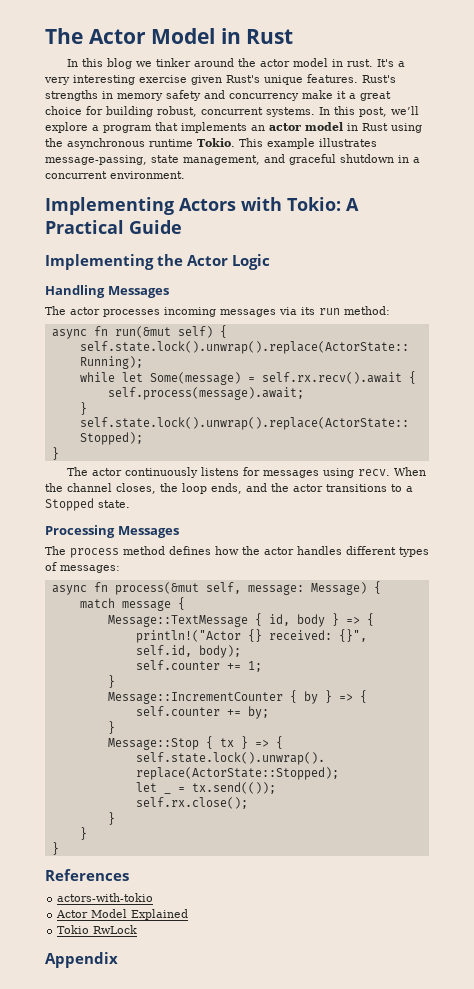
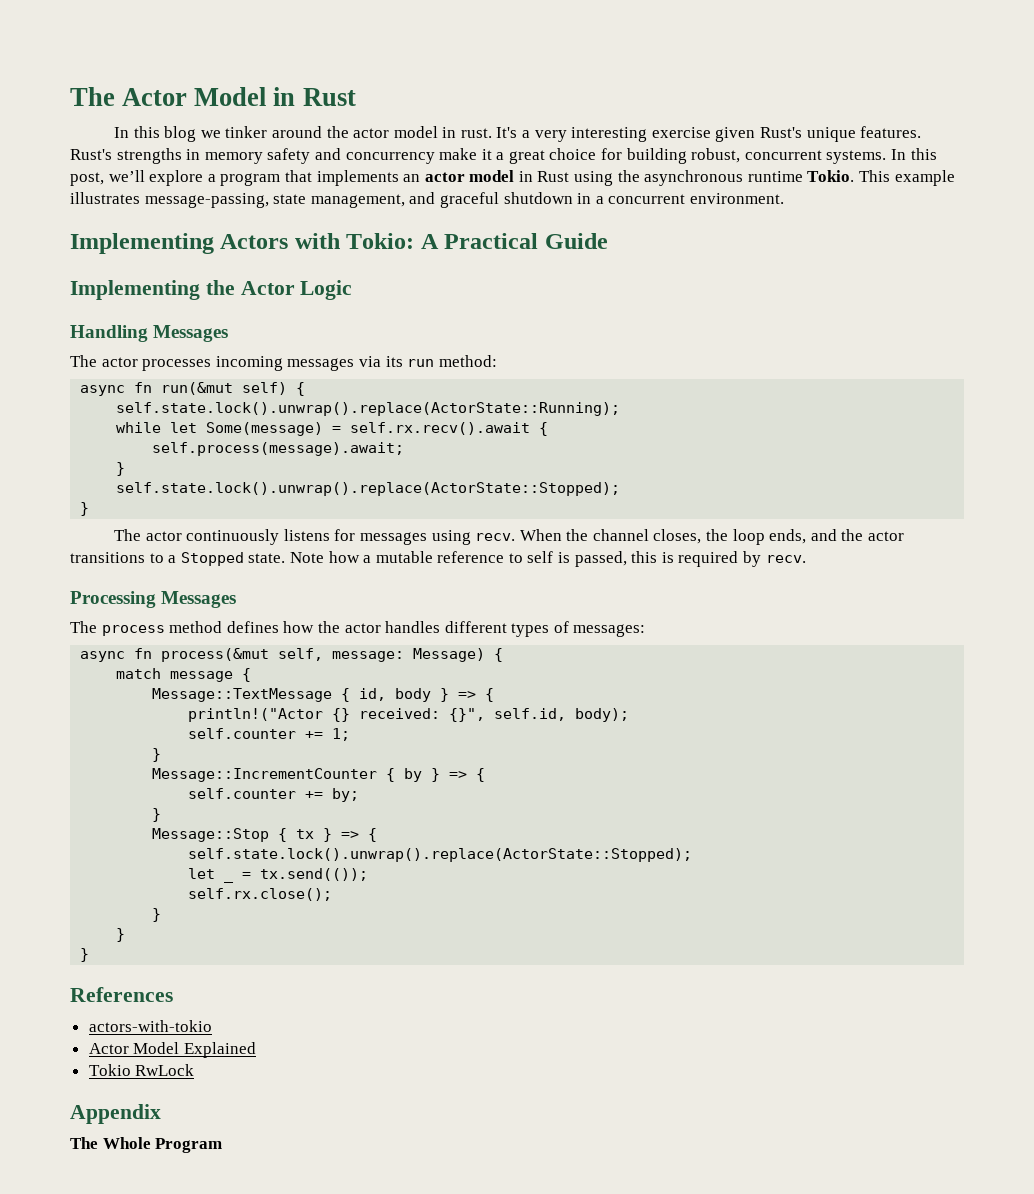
(130, 504) none -> [289,551,806,567] Note how a mutable reference to self is passed, this is required by recv.
(118, 960) none -> [70,1137,223,1153] // The Whole Program

